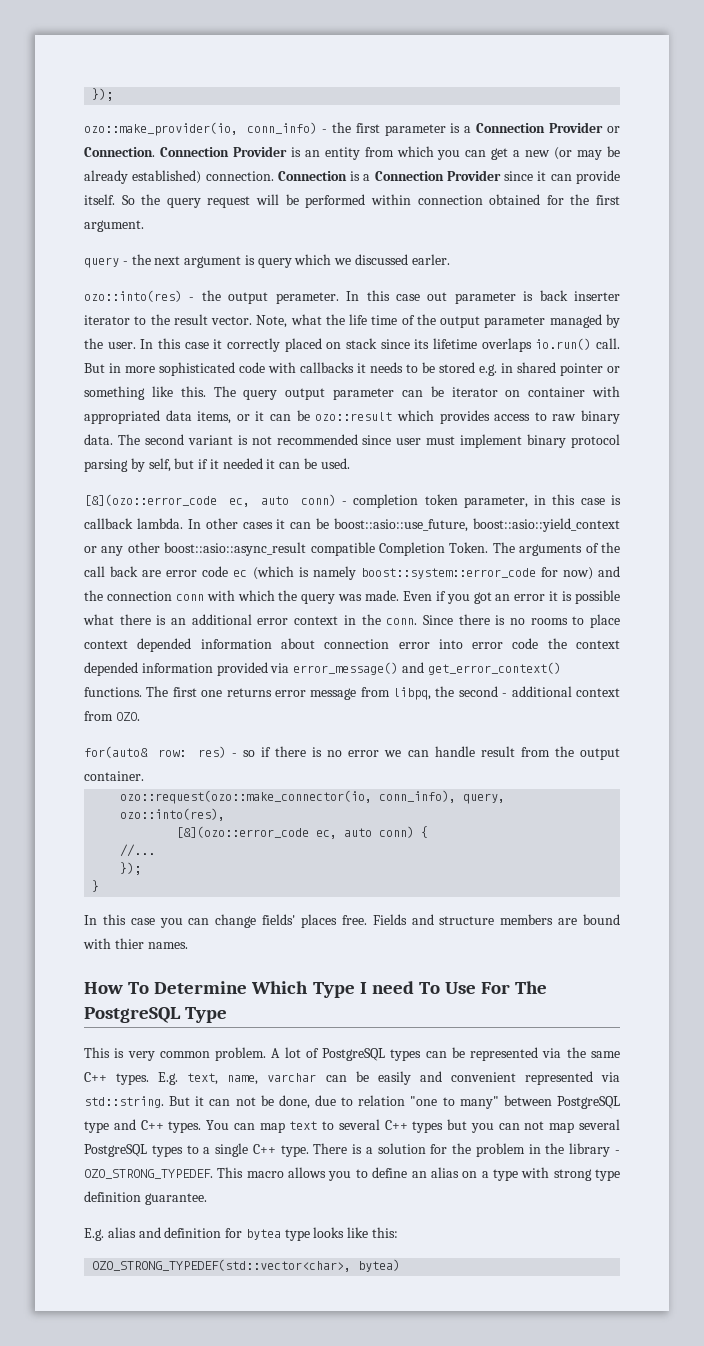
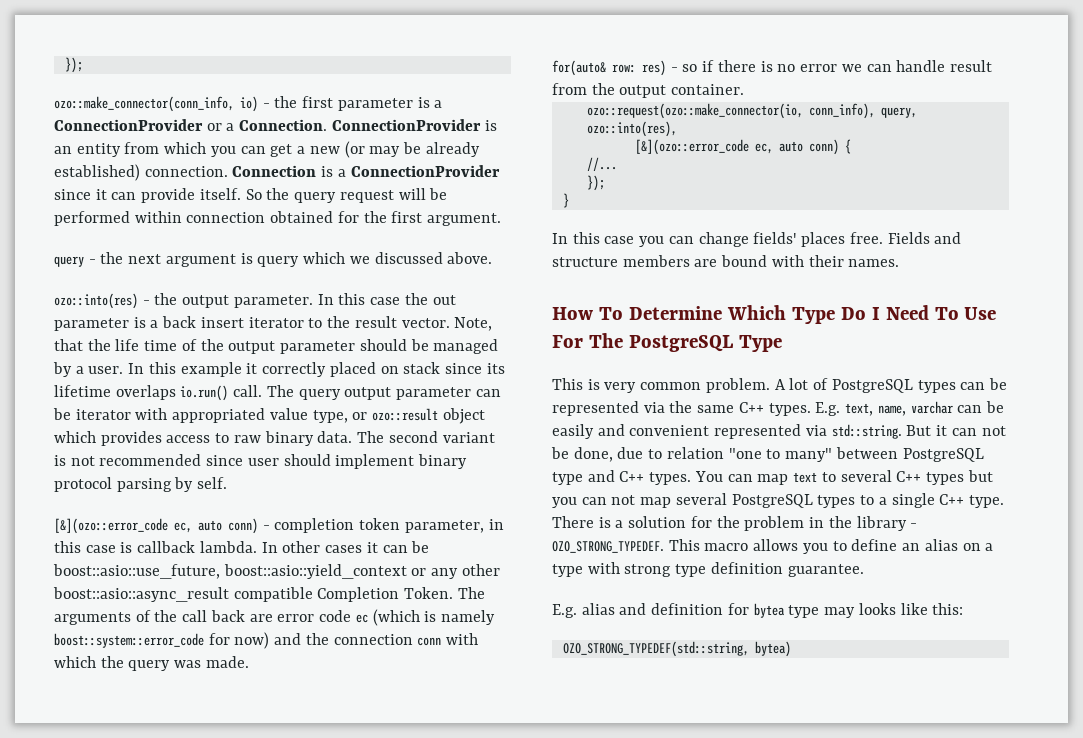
[92,88,114,101] [84,122,318,136] }); // ozo::make_provider(io, conn_info) -> [64,57,83,73] [54,96,258,112] }); // ozo::make_connector(conn_info, io)
[476,122,621,133] [84,146,287,157] Connection Provider or Connection. Connection Provider -> [54,119,481,131] ConnectionProvider or a Connection. ConnectionProvider
[374,170,501,181] Connection Provider -> [350,165,500,177] ConnectionProvider
[411,254,450,265] earler. -> [447,252,493,264] above.
[275,290,420,304] perameter. In this case -> [233,293,428,308] parameter. In this case the
[539,290,621,301] back inserter -> [150,316,244,328] a back insert
[290,314,322,325] what -> [54,339,83,351] that
(546, 322) none -> [359,339,429,351] should be
[84,338,103,349] the -> [75,366,84,374] a
[184,342,209,349] case -> [180,362,242,377] example
[84,362,620,376] [84,386,206,400] But in more sophisticated code with callbacks it needs to be stored e.g. in shared pointer or something like this. -> (263, 391) none
[505,386,620,397] [84,410,393,424] on container with appropriated data items, or it can be ozo::result -> [135,408,485,424] with appropriated value type, or ozo::result object
[426,436,456,445] must -> [283,454,331,466] should
[148,458,350,472] self, but if it needed it can be used. -> [197,477,228,489] self.
[402,590,620,604] [83,614,620,628] [84,638,621,652] [84,662,561,676] [84,686,620,700] [84,711,140,721] Even if you got an error it is possible what there is an additional error context in the conn. Since there is no rooms to place context depended information about connection error into error code the context depended information provided via error_message() and get_error_context() functions. The first one returns error message from libpq, the second - additional context from OZO. -> (249, 662) none
[114,938,144,949] thier -> [808,255,844,267] their
[359,981,414,994] I need -> [840,305,929,320] Do I Need
(310, 1235) none -> [824,607,856,618] may
[92,1259,352,1272] OZO_STRONG_TYPEDEF(std::vector<char>, -> [562,641,749,657] OZO_STRONG_TYPEDEF(std::string,

